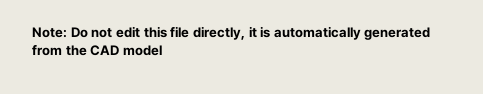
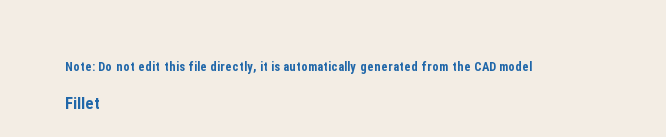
(162, 50) none -> [65,97,100,109] // Fillet

